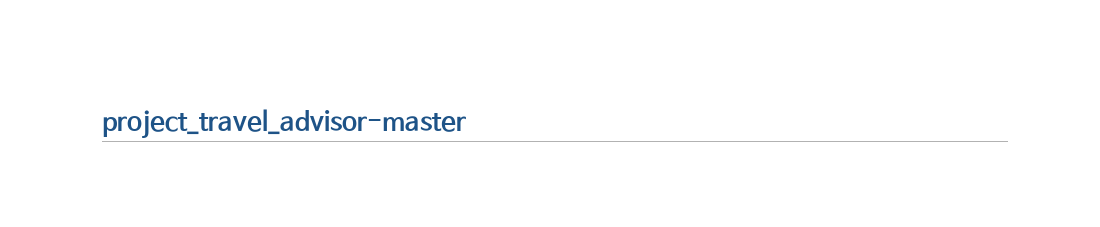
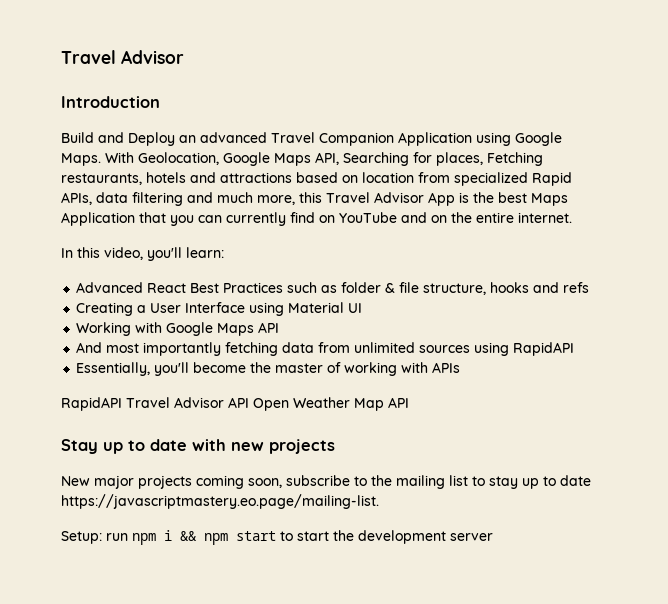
[102,109,466,139] project_travel_advisor-master -> [61,50,184,64] [61,96,160,108] [61,132,562,146] [61,152,543,166] [61,172,572,186] [61,192,568,206] [61,212,572,226] [61,247,224,261] [76,282,590,295] [76,302,363,316] [76,322,280,336] [76,342,575,356] [76,362,461,376] [61,397,409,411] [61,439,335,454] [61,475,591,489] [61,494,379,509] [61,530,493,545] Travel Advisor // Introduction // Build and Deploy an advanced Travel Companion Application using Google Maps. With Geolocation, Google Maps API, Searching for places, Fetching restaurants, hotels and attractions based on location from specialized Rapid APIs, data filtering and much more, this Travel Advisor App is the best Maps Application that you can currently find on YouTube and on the entire internet. // In this video, you'll learn: // Advanced React Best Practices such as folder & file structure, hooks and refs // Creating a User Interface using Material UI // Working with Google Maps API // And most importantly fetching data from unlimited sources using RapidAPI // Essentially, you'll become the master of working with APIs // RapidAPI Travel Advisor API Open Weather Map API // Stay up to date with new projects // New major projects coming soon, subscribe to the mailing list to stay up to date https://javascriptmastery.eo.page/mailing-list. // Setup: run npm i && npm start to start the development server

